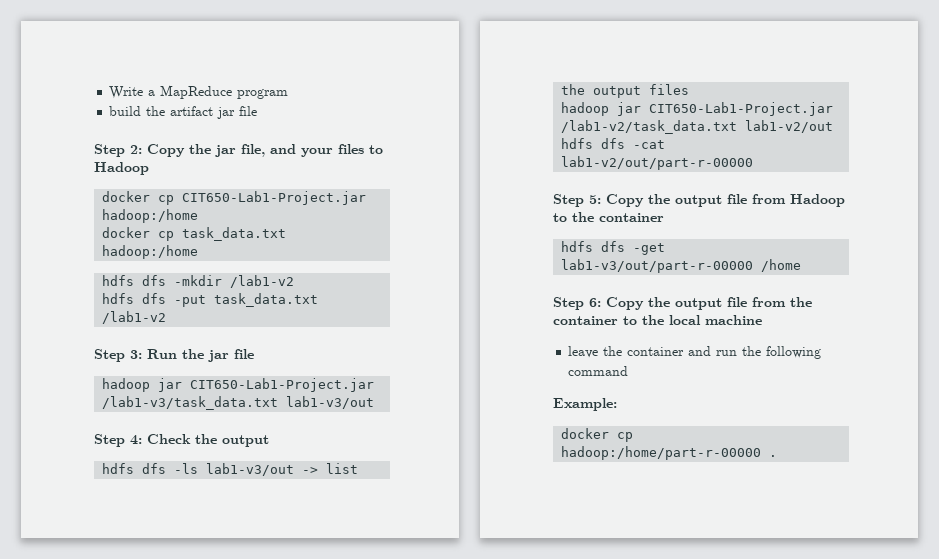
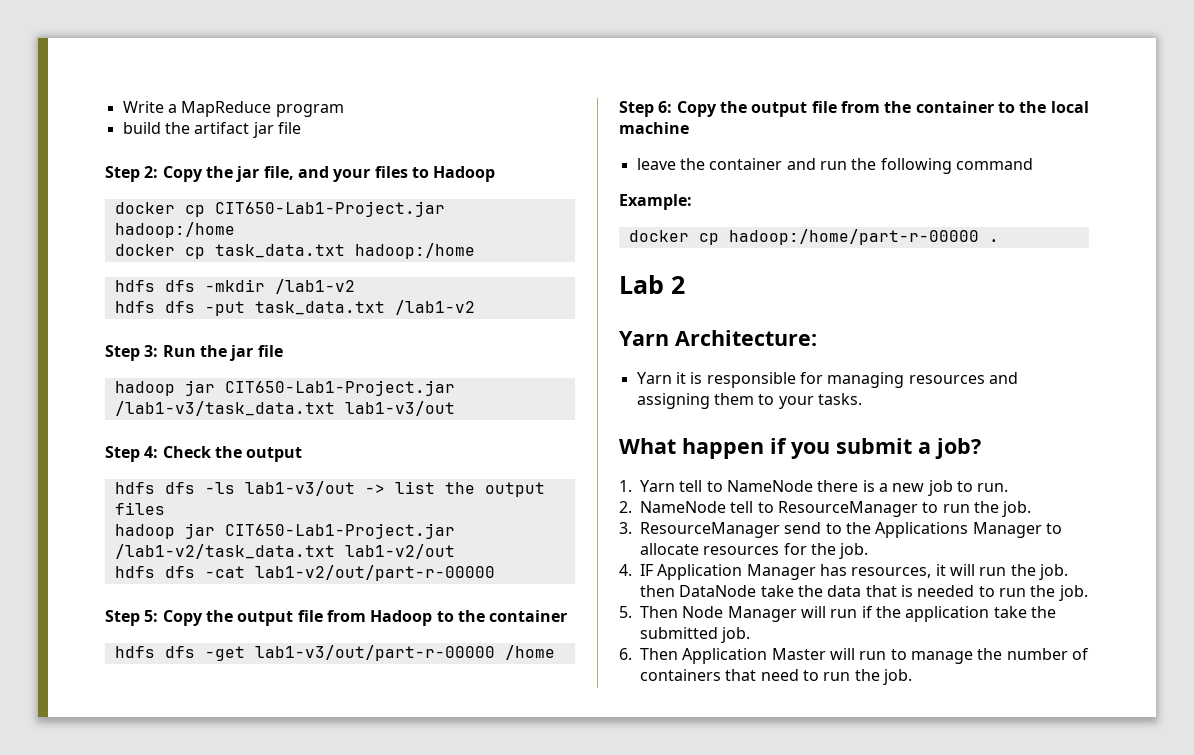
(778, 456) none -> [619,275,685,294] [619,330,817,346] [636,372,1018,388] [636,393,862,409] [619,438,981,459] [619,480,1009,496] [619,501,1032,517] [619,522,1062,538] [640,543,869,559] [619,564,1068,580] [640,585,1088,601] [619,606,1056,622] [640,627,751,643] [619,648,1089,664] [640,669,912,685] // Lab 2 // Yarn Architecture: // Yarn it is responsible for managing resources and assigning them to your tasks. // What happen if you submit a job? // 1. Yarn tell to NameNode there is a new job to run. // 2. NameNode tell to ResourceManager to run the job. // 3. ResourceManager send to the Applications Manager to allocate resources for the job. // 4. IF Application Manager has resources, it will run the job. then DataNode take the data that is needed to run the job. // 5. Then Node Manager will run if the application take the submitted job. // 6. Then Application Master will run to manage the number of containers that need to run the job.

